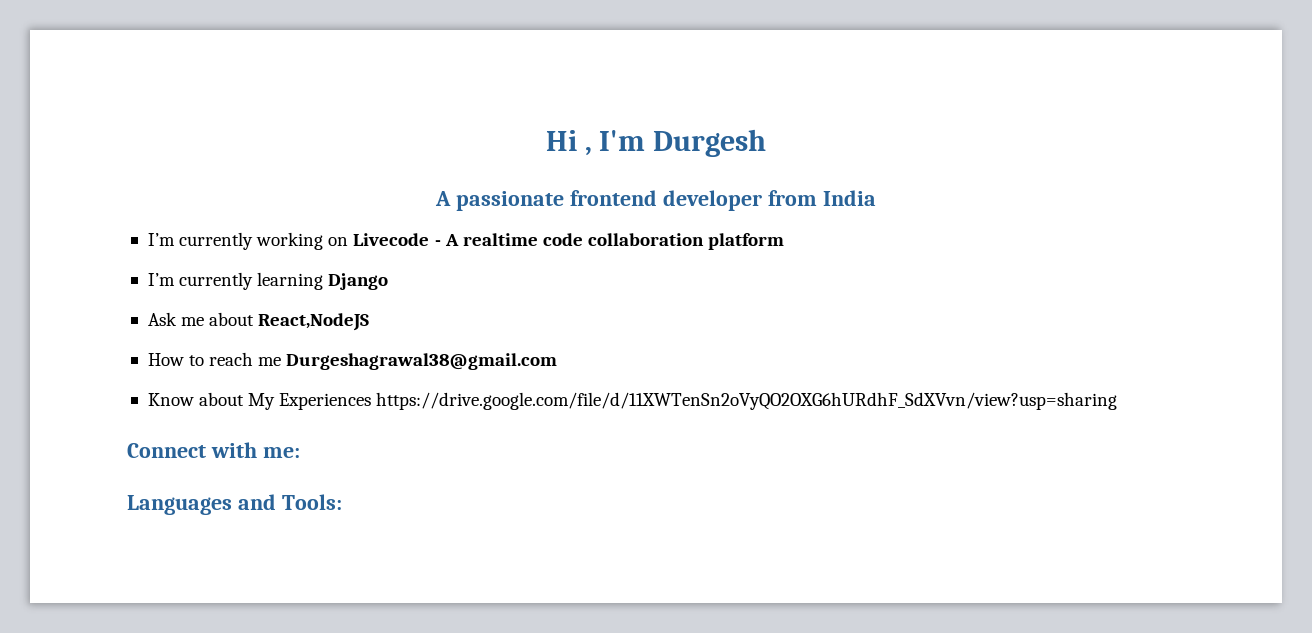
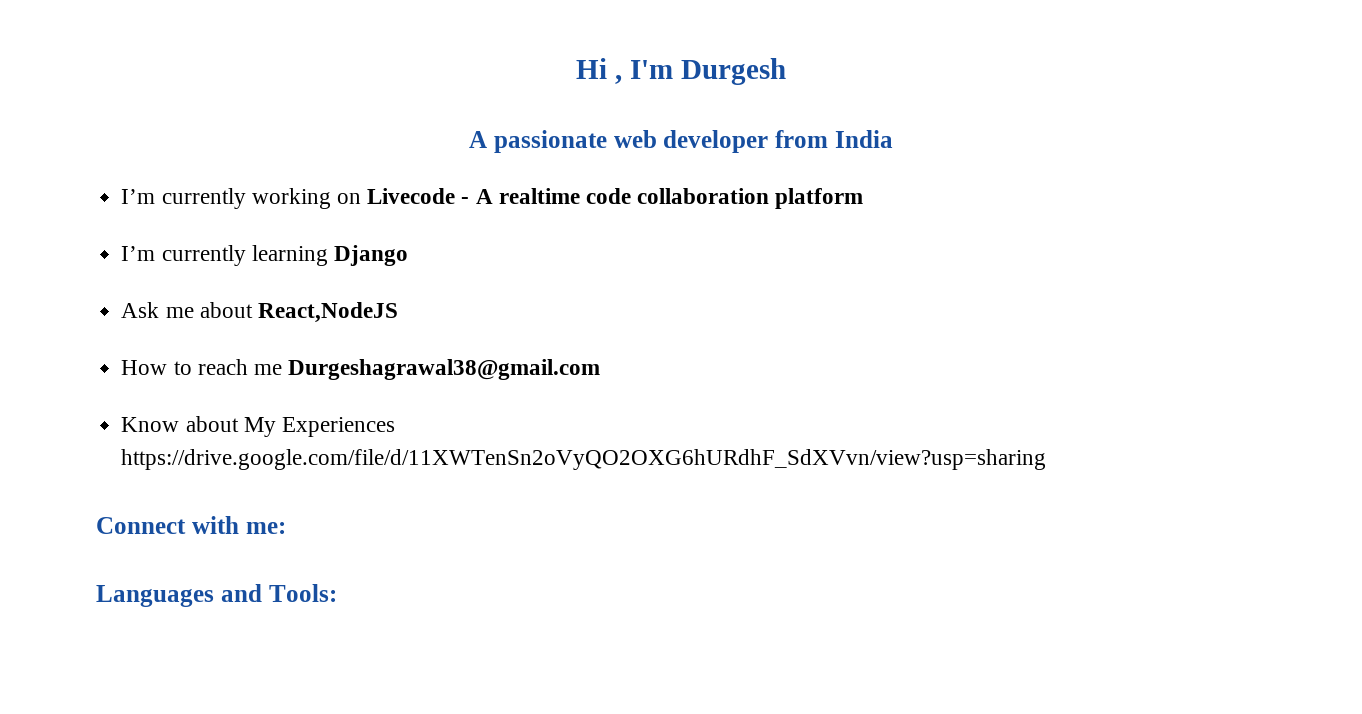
[570,190,658,206] frontend -> [613,130,657,148] web

